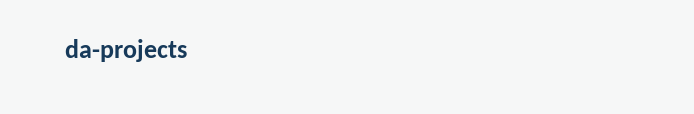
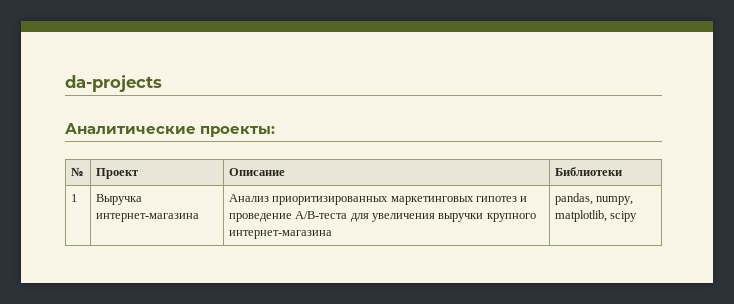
(187, 50) none -> [65,123,276,137] [70,167,84,176] [95,168,138,179] [228,168,285,176] [554,167,622,176] [70,194,77,202] [95,194,142,205] [95,213,199,222] [228,194,528,205] [228,211,536,222] [228,230,332,239] [554,193,634,205] [554,210,638,222] // Аналитические проекты: // № | Проект | Описание | Библиотеки // 1 | Выручка интернет-магазина | Анализ приоритизированных маркетинговых гипотез и проведение A/B-теста для увеличения выручки крупного интернет-магазина | pandas, numpy, matplotlib, scipy

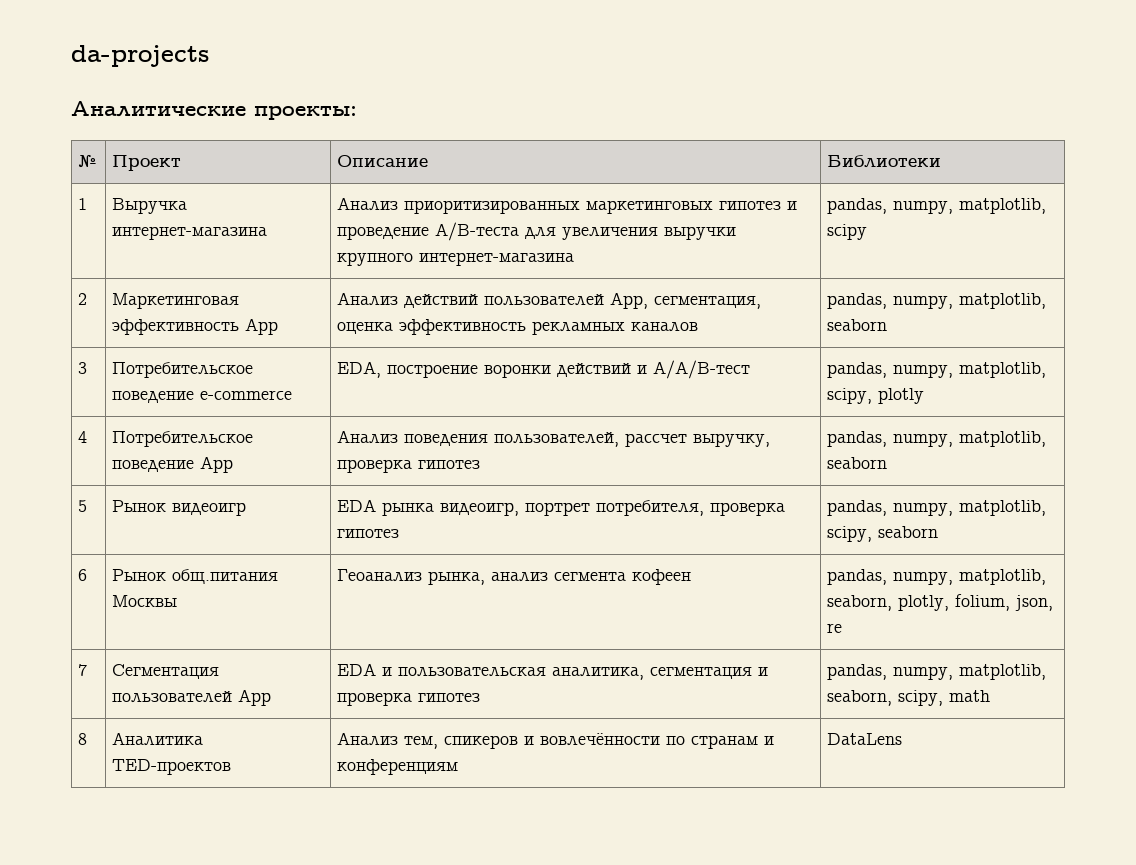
(638, 216) none -> [78,293,88,305] [112,293,240,309] [112,318,279,335] [337,292,762,309] [337,319,699,335] [827,293,1047,309] [827,319,888,331] [78,362,88,374] [112,362,254,378] [112,390,293,403] [337,360,751,379] [827,362,1047,378] [827,388,925,404] [78,431,88,443] [112,431,254,447] [112,456,234,473] [337,430,771,447] [337,459,481,473] [827,431,1047,447] [827,457,888,469] [78,500,88,512] [112,500,247,516] [337,499,786,516] [337,529,400,538] [827,500,1047,516] [827,526,939,542] [78,569,88,581] [112,569,279,584] [112,595,178,607] [337,569,692,585] [827,569,1047,585] [827,594,1054,611] [827,623,843,633] [78,664,88,676] [112,664,220,679] [112,689,272,706] [337,663,769,680] [337,692,481,706] [827,664,1047,680] [827,690,991,706] [78,733,88,745] [112,732,204,746] [112,759,232,775] [337,732,775,749] [337,759,459,775] [827,733,903,745] // 2 | Маркетинговая эффективность App | Анализ действий пользователей App, сегментация, оценка эффективность рекламных каналов | pandas, numpy, matplotlib, seaborn // 3 | Потребительское поведение e-commerce | EDA, построение воронки действий и A/A/B-тест | pandas, numpy, matplotlib, scipy, plotly // 4 | Потребительское поведение App | Анализ поведения пользователей, рассчет выручку, проверка гипотез | pandas, numpy, matplotlib, seaborn // 5 | Рынок видеоигр | EDA рынка видеоигр, портрет потребителя, проверка гипотез | pandas, numpy, matplotlib, scipy, seaborn // 6 | Рынок общ.питания Москвы | Геоанализ рынка, анализ сегмента кофеен | pandas, numpy, matplotlib, seaborn, plotly, folium, json, re // 7 | Сегментация пользователей App | EDA и пользовательская аналитика, сегментация и проверка гипотез | pandas, numpy, matplotlib, seaborn, scipy, math // 8 | Аналитика TED-проектов | Анализ тем, спикеров и вовлечённости по странам и конференциям | DataLens

